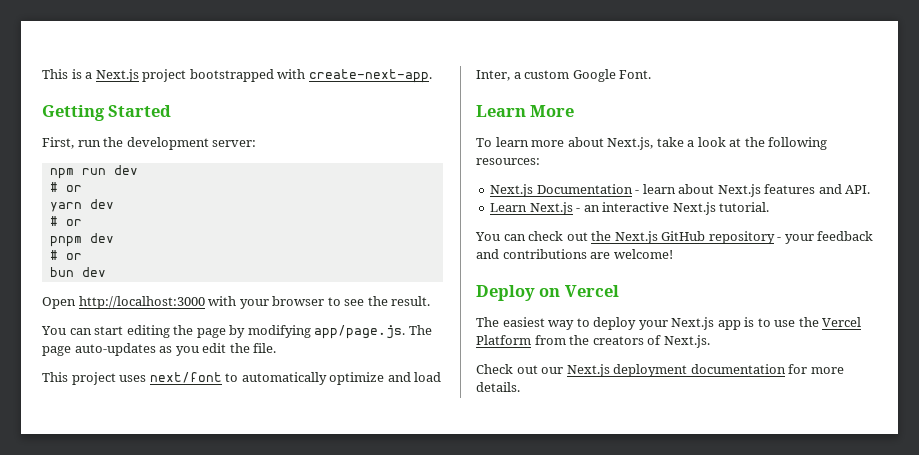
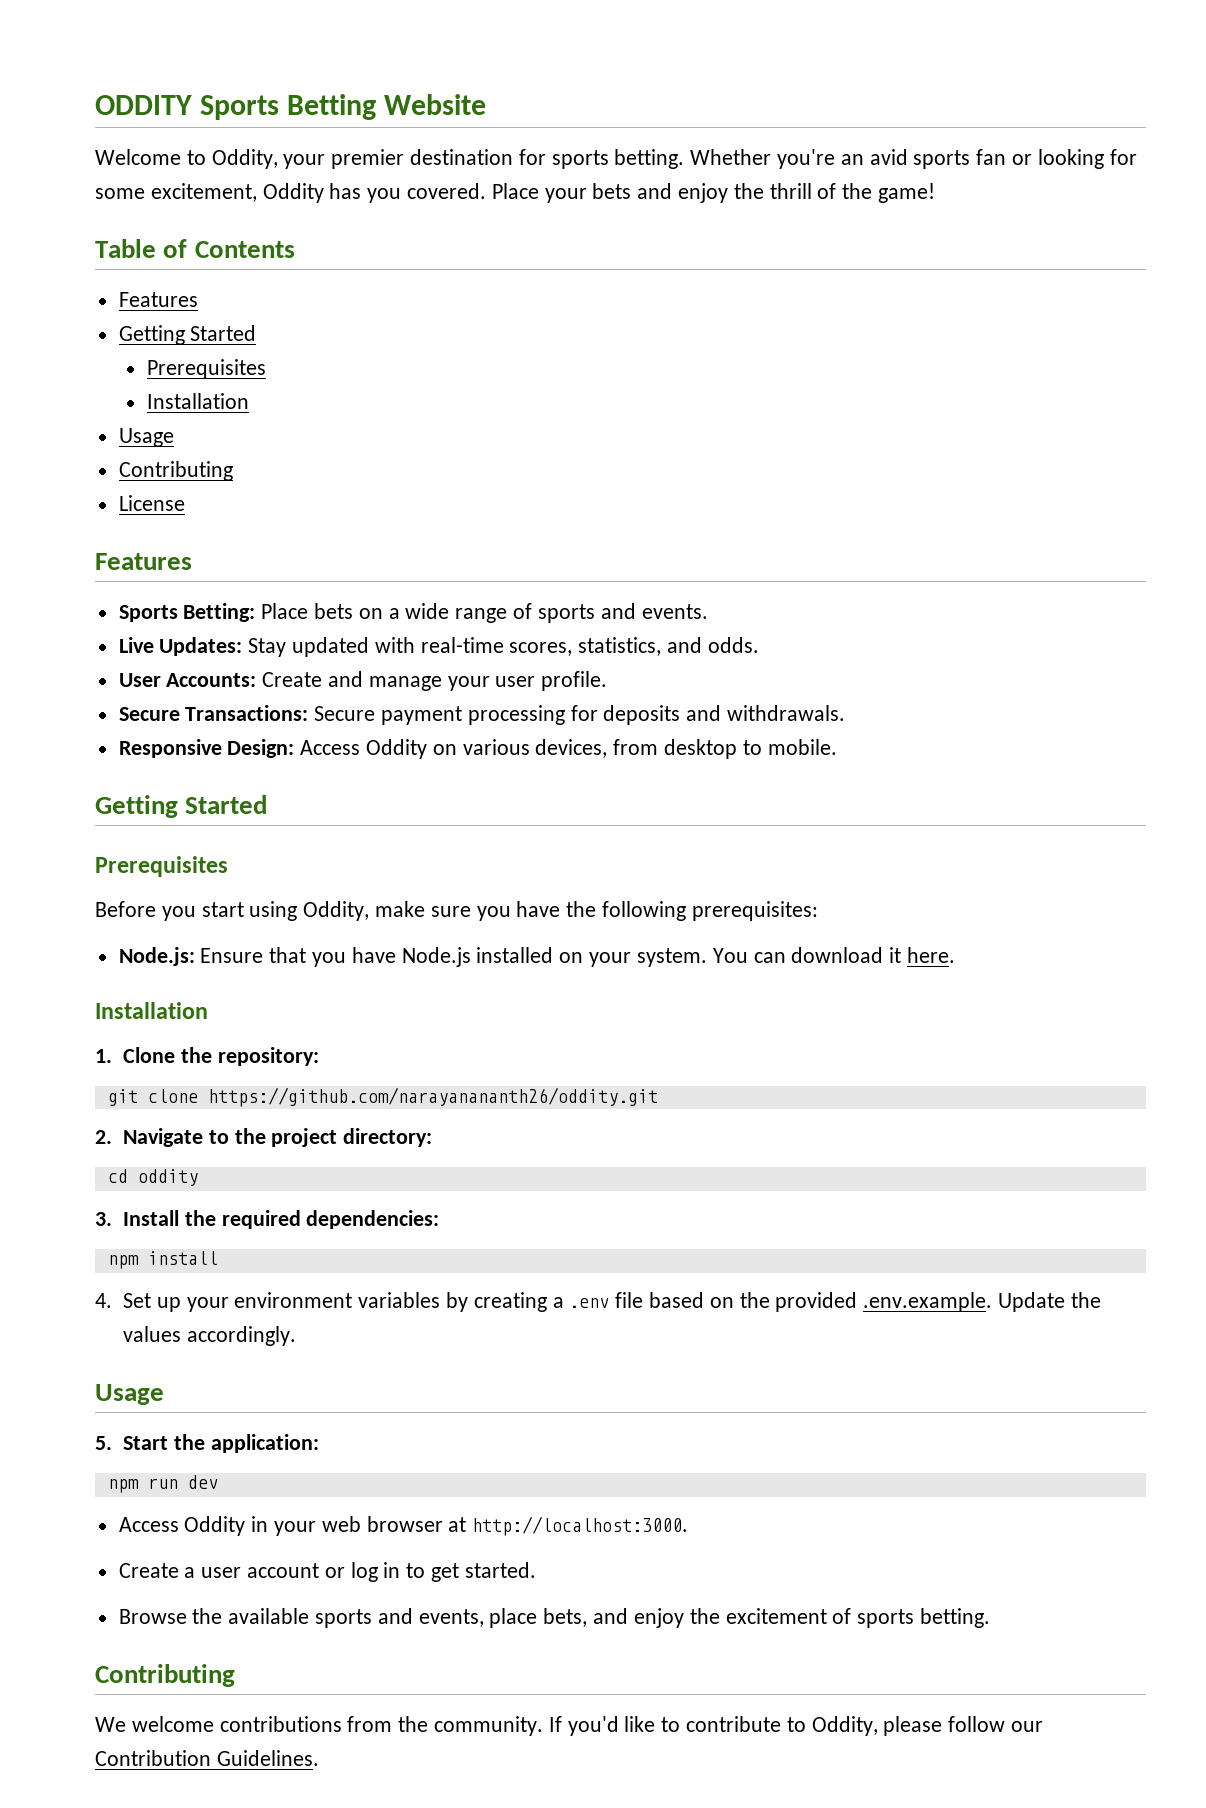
[42,69,432,83] [42,105,172,121] [42,137,257,150] [49,165,138,179] [49,182,82,192] [49,199,114,212] [49,216,82,226] [49,233,114,247] [49,250,82,260] [49,267,106,277] [42,296,431,309] [41,325,432,339] [42,343,277,356] [42,372,442,385] [476,69,652,82] [476,105,575,117] [476,137,828,150] [476,158,540,165] [490,184,871,197] [490,202,770,215] [475,231,874,244] [476,249,673,259] [476,285,619,301] [476,317,862,330] [476,335,710,348] [476,364,844,377] [476,382,520,392] This is a Next.js project bootstrapped with create-next-app. // Getting Started // First, run the development server: // npm run dev // # or // yarn dev // # or // pnpm dev // # or // bun dev // Open http://localhost:3000 with your browser to see the result. // You can start editing the page by modifying app/page.js. The page auto-updates as you edit the file. // This project uses next/font to automatically optimize and load Inter, a custom Google Font. // Learn More // To learn more about Next.js, take a look at the following resources: // Next.js Documentation - learn about Next.js features and API. // Learn Next.js - an interactive Next.js tutorial. // You can check out the Next.js GitHub repository - your feedback and contributions are welcome! // Deploy on Vercel // The easiest way to deploy your Next.js app is to use the Vercel Platform from the creators of Next.js. // Check out our Next.js deployment documentation for more details. -> [95,94,487,120] [95,149,1137,169] [95,183,936,203] [95,239,295,258] [118,292,198,307] [118,325,257,345] [146,359,266,379] [146,393,249,409] [118,428,174,447] [118,461,233,481] [118,495,185,511] [95,553,192,570] [118,603,708,623] [118,637,759,657] [118,671,608,691] [118,705,846,725] [118,739,837,759] [95,795,268,818] [95,856,228,877] [95,901,818,921] [118,947,955,967] [95,1002,208,1019] [95,1047,319,1066] [107,1087,658,1107] [95,1128,433,1147] [107,1169,198,1186] [95,1210,440,1229] [107,1251,218,1269] [95,1292,1101,1312] [122,1326,296,1346] [95,1384,164,1405] [95,1434,319,1453] [107,1475,218,1493] [118,1516,689,1536] [118,1562,536,1582] [118,1608,990,1628] [95,1664,235,1687] [95,1716,1044,1736] [95,1750,319,1766] ODDITY Sports Betting Website // Welcome to Oddity, your premier destination for sports betting. Whether you're an avid sports fan or looking for some excitement, Oddity has you covered. Place your bets and enjoy the thrill of the game! // Table of Contents // Features // Getting Started // Prerequisites // Installation // Usage // Contributing // License // Features // Sports Betting: Place bets on a wide range of sports and events. // Live Updates: Stay updated with real-time scores, statistics, and odds. // User Accounts: Create and manage your user profile. // Secure Transactions: Secure payment processing for deposits and withdrawals. // Responsive Design: Access Oddity on various devices, from desktop to mobile. // Getting Started // Prerequisites // Before you start using Oddity, make sure you have the following prerequisites: // Node.js: Ensure that you have Node.js installed on your system. You can download it here. // Installation // 1. Clone the repository: // git clone https://github.com/narayanananth26/oddity.git // 2. Navigate to the project directory: // cd oddity // 3. Install the required dependencies: // npm install // 4. Set up your environment variables by creating a .env file based on the provided .env.example. Update the values accordingly. // Usage // 5. Start the application: // npm run dev // Access Oddity in your web browser at http://localhost:3000. // Create a user account or log in to get started. // Browse the available sports and events, place bets, and enjoy the excitement of sports betting. // Contributing // We welcome contributions from the community. If you'd like to contribute to Oddity, please follow our Contribution Guidelines.

